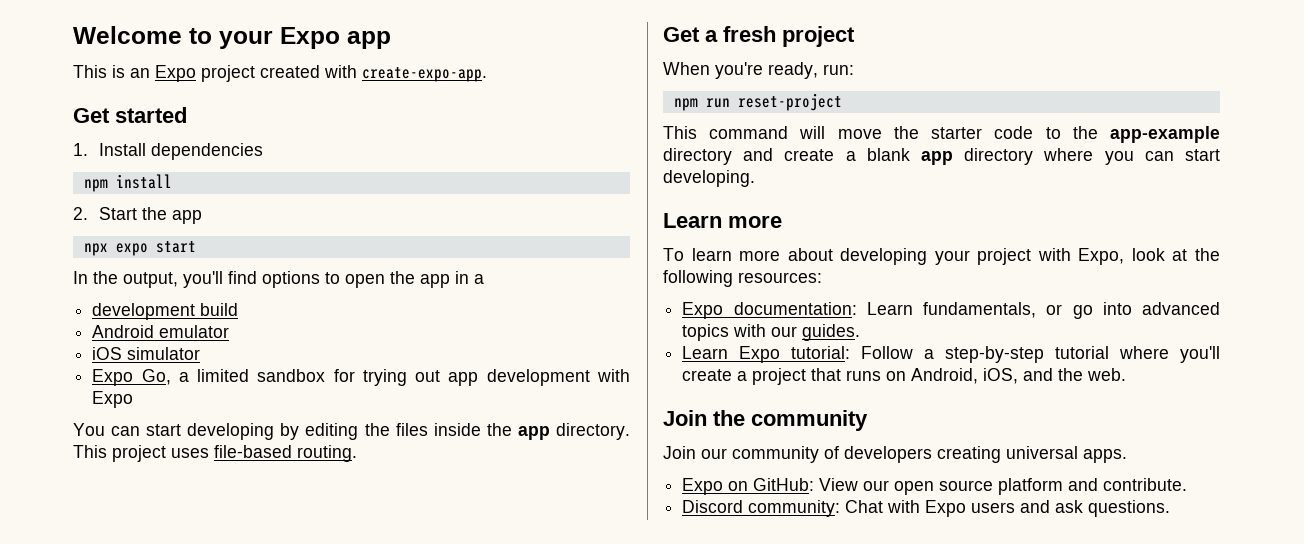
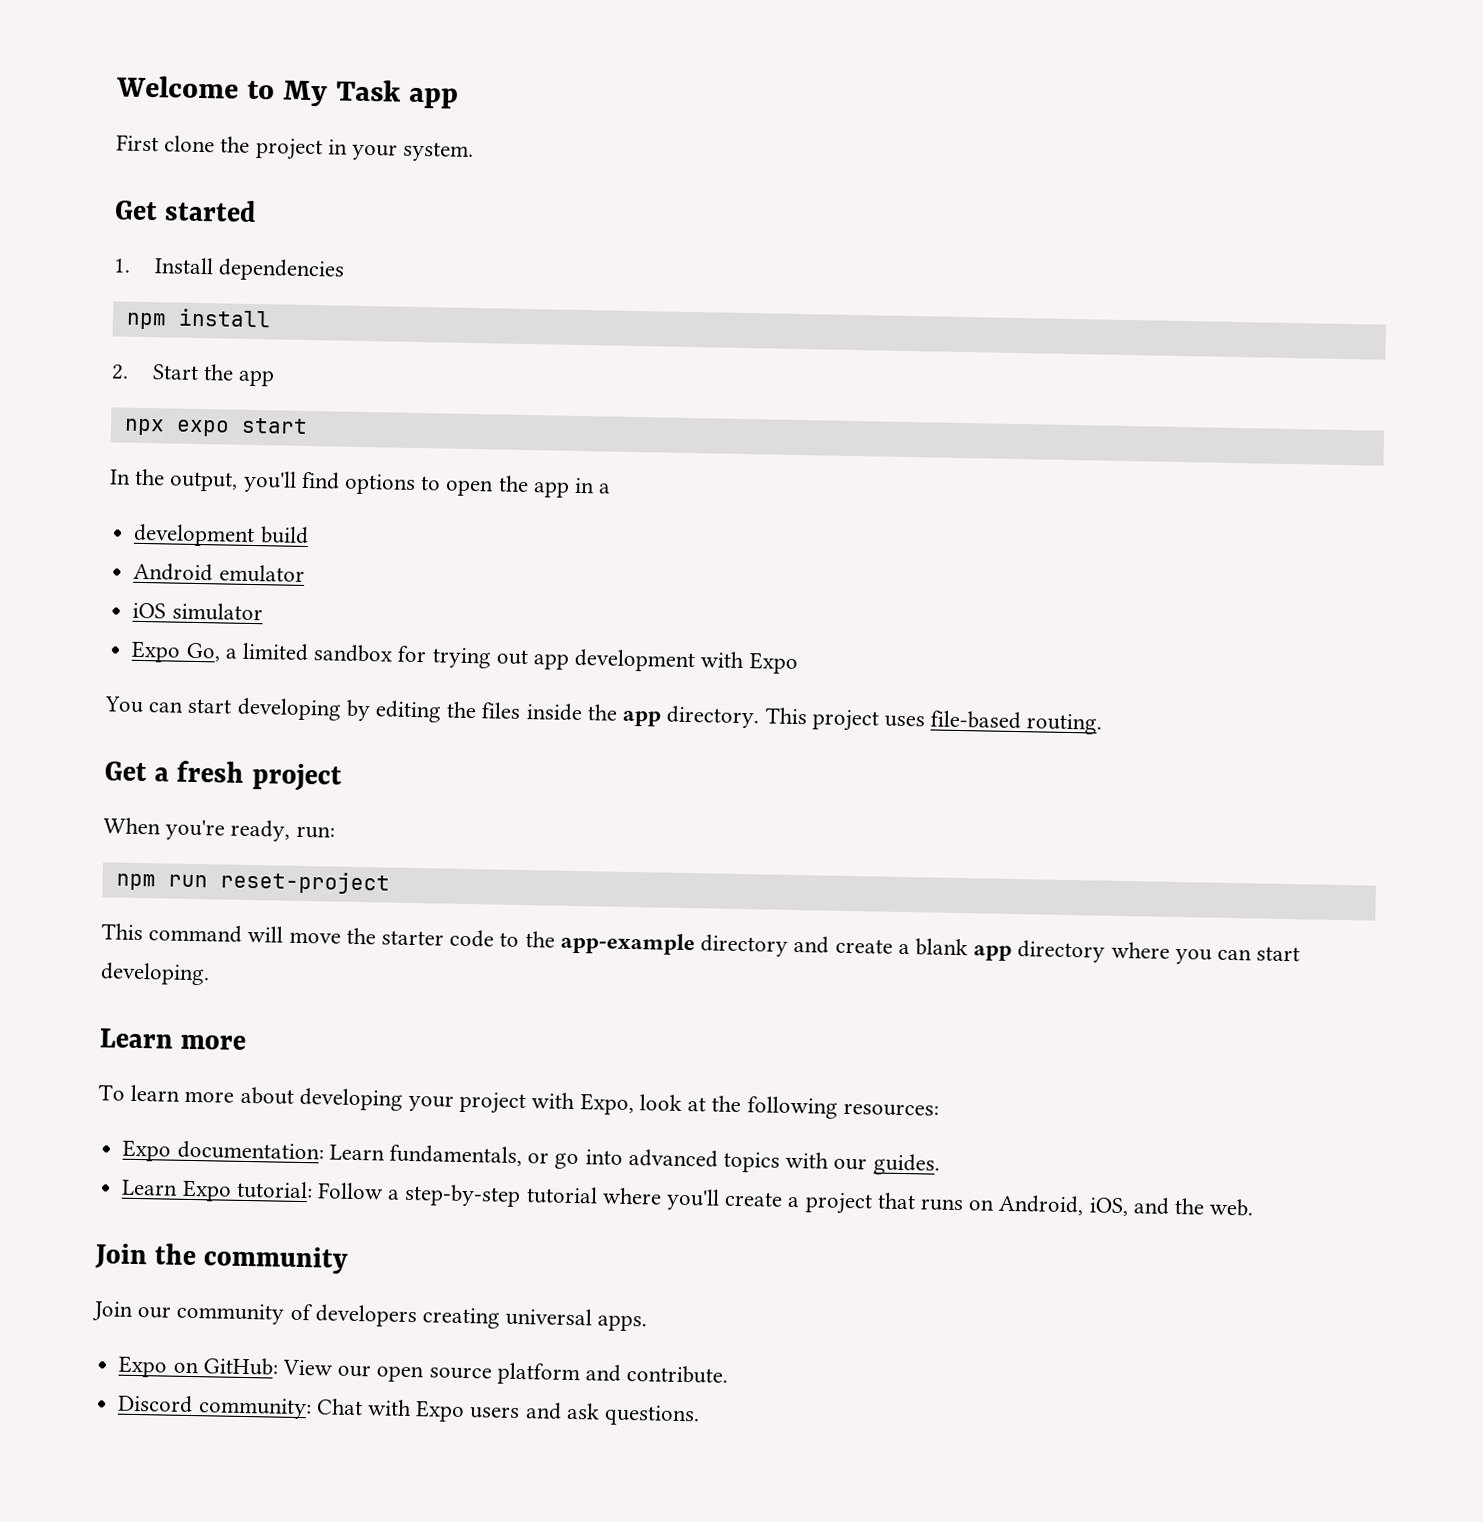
[219,27,391,49] [73,65,487,82] your Expo app // This is an Expo project created with create-expo-app. -> [281,79,459,109] [116,134,475,162] My Task app // First clone the project in your system.

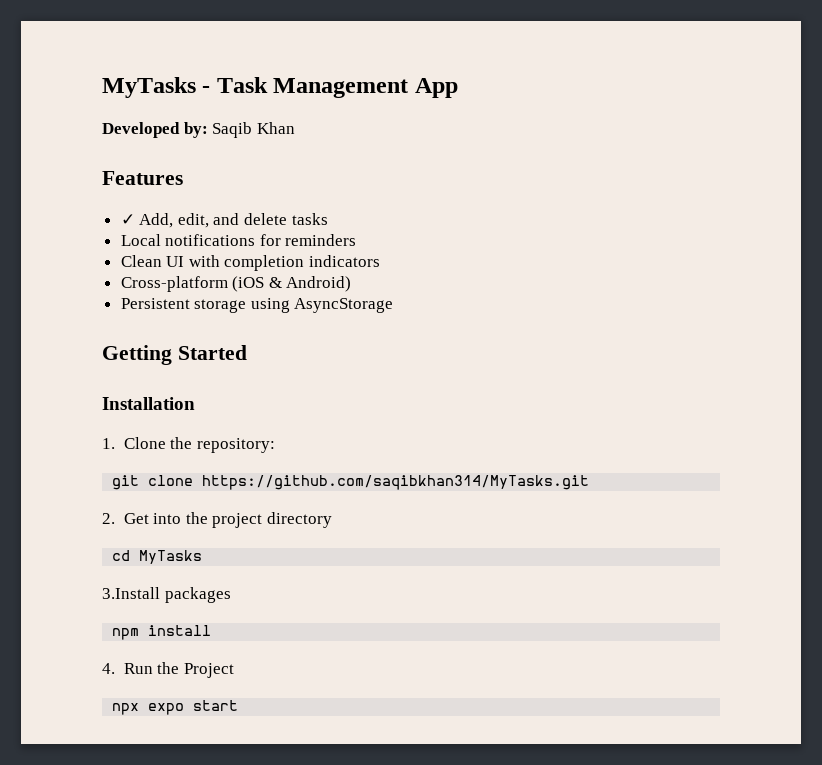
[116,75,459,109] [116,134,475,162] [114,199,258,223] [113,257,346,282] [125,308,271,330] [111,364,276,387] [123,417,308,437] [109,468,612,498] [133,523,309,548] [133,562,305,583] [132,602,263,622] [131,640,798,675] [104,696,1103,735] [104,760,342,792] [103,817,335,842] [115,870,390,895] [101,923,1301,965] [100,962,210,986] [99,1028,247,1050] [98,1084,939,1119] [122,1139,940,1176] [121,1179,1255,1217] [94,1243,350,1274] [92,1301,648,1332] [118,1355,729,1386] [117,1394,700,1427] Welcome to My Task app // First clone the project in your system. // Get started // 1. Install dependencies // npm install // 2. Start the app // npx expo start // In the output, you'll find options to open the app in a // development build // Android emulator // iOS simulator // Expo Go, a limited sandbox for trying out app development with Expo // You can start developing by editing the files inside the app directory. This project uses file-based routing. // Get a fresh project // When you're ready, run: // npm run reset-project // This command will move the starter code to the app-example directory and create a blank app directory where you can start developing. // Learn more // To learn more about developing your project with Expo, look at the following resources: // Expo documentation: Learn fundamentals, or go into advanced topics with our guides. // Learn Expo tutorial: Follow a step-by-step tutorial where you'll create a project that runs on Android, iOS, and the web. // Join the community // Join our community of developers creating universal apps. // Expo on GitHub: View our open source platform and contribute. // Discord community: Chat with Expo users and ask questions. -> [102,77,458,98] [102,122,295,138] [102,171,183,185] [120,213,328,228] [120,234,357,246] [120,255,381,271] [120,276,352,292] [120,298,394,313] [102,345,247,365] [102,397,195,410] [102,437,275,453] [112,475,590,490] [102,512,332,528] [112,550,203,564] [102,587,231,603] [112,625,212,640] [102,662,234,678] [112,700,239,715] MyTasks - Task Management App // Developed by: Saqib Khan // Features // ✓ Add, edit, and delete tasks // Local notifications for reminders // Clean UI with completion indicators // Cross-platform (iOS & Android) // Persistent storage using AsyncStorage // Getting Started // Installation // 1. Clone the repository: // git clone https://github.com/saqibkhan314/MyTasks.git // 2. Get into the project directory // cd MyTasks // 3.Install packages // npm install // 4. Run the Project // npx expo start

